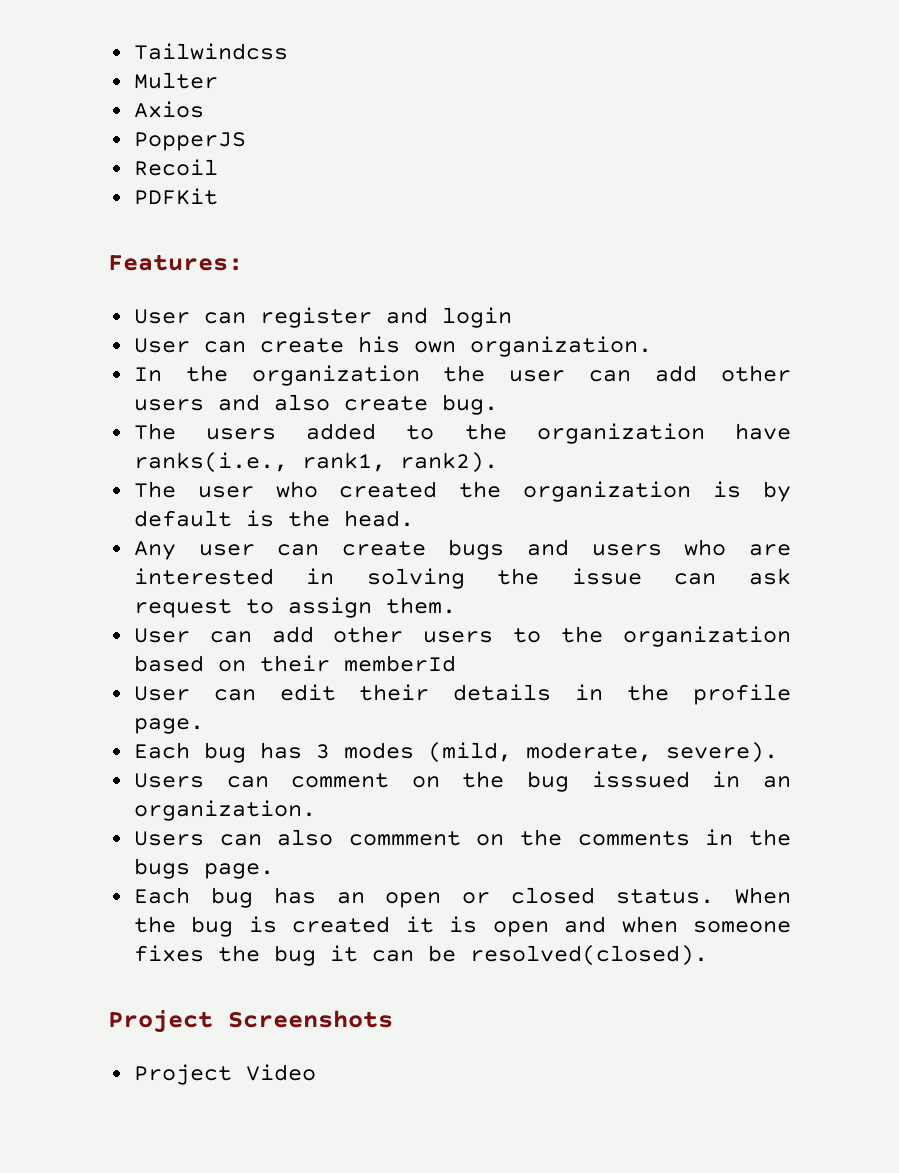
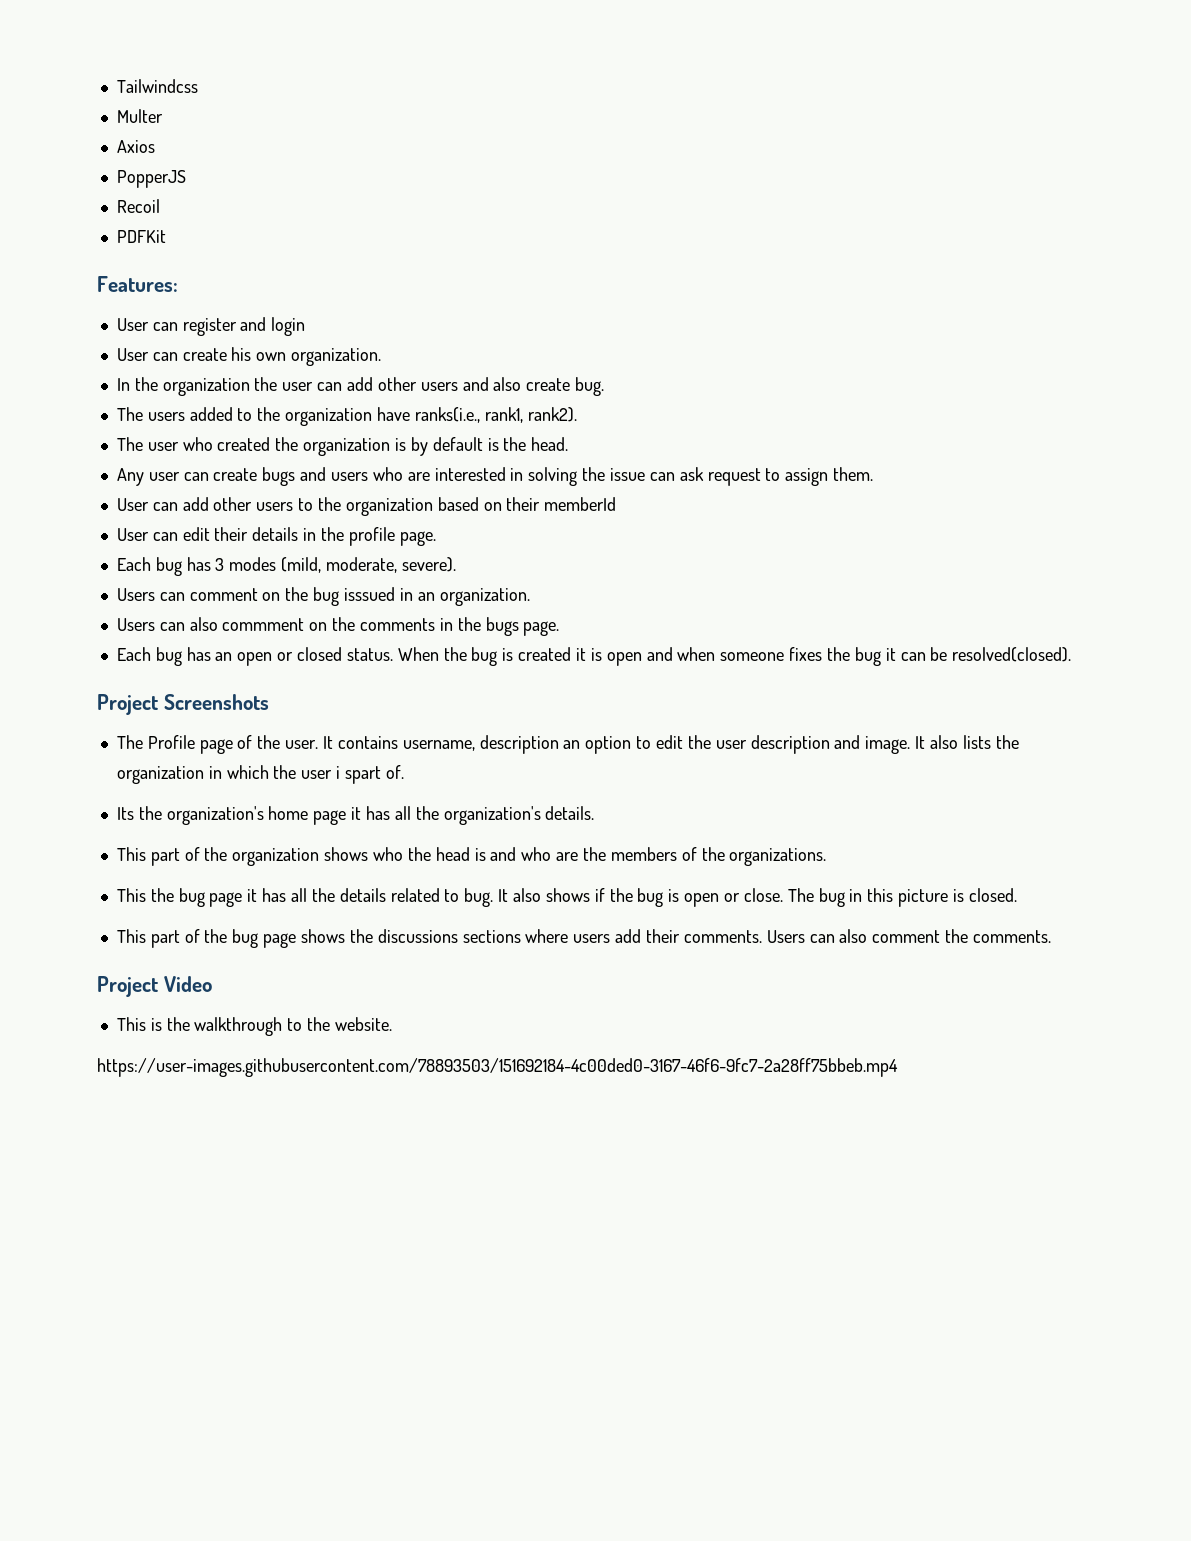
[133,1064,316,1085] Project Video -> [116,735,1019,754] [116,765,404,784] [116,806,595,825] [116,847,827,866] [116,888,1017,907] [116,929,1052,948] [97,976,212,997] [116,1017,392,1036] [97,1058,898,1077] The Profile page of the user. It contains username, description an option to edit the user description and image. It also lists the organization in which the user i spart of. // Its the organization's home page it has all the organization's details. // This part of the organization shows who the head is and who are the members of the organizations. // This the bug page it has all the details related to bug. It also shows if the bug is open or close. The bug in this picture is closed. // This part of the bug page shows the discussions sections where users add their comments. Users can also comment the comments. // Project Video // This is the walkthrough to the website. // https://user-images.githubusercontent.com/78893503/151692184-4c00ded0-3167-46f6-9fc7-2a28ff75bbeb.mp4

